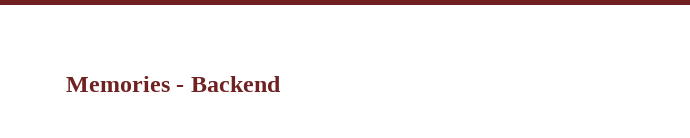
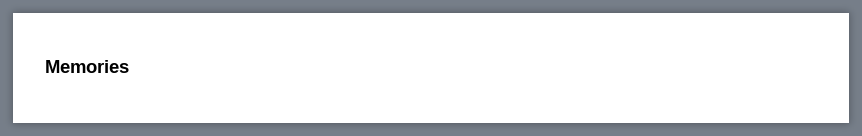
[176,76,281,92] - Backend -> (129, 66) none

